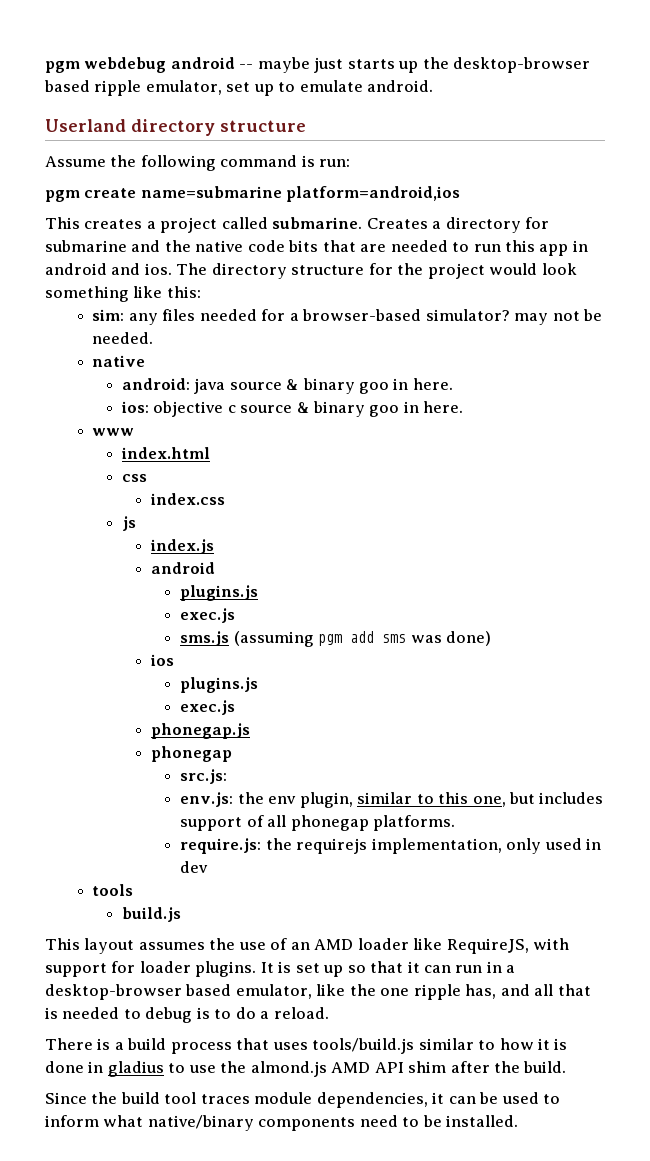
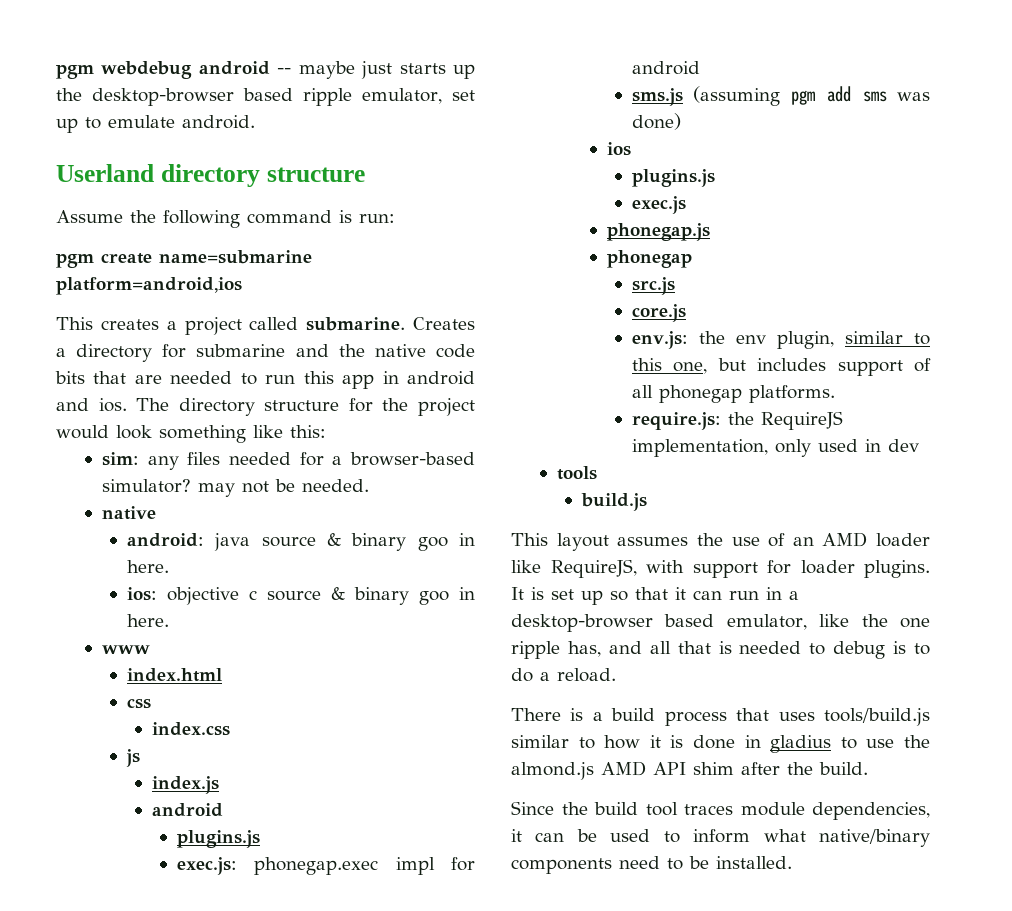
[180,608,236,623] exec.js -> [176,857,475,875] [631,61,700,75] exec.js: phonegap.exec impl for android
[180,769,228,784] src.js: -> [631,277,675,295] [631,304,686,322] src.js // core.js
[296,838,368,854] requirejs -> [760,411,843,430] RequireJS

